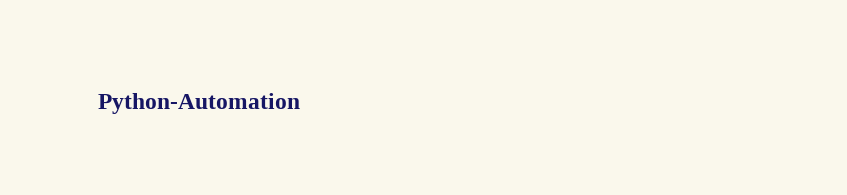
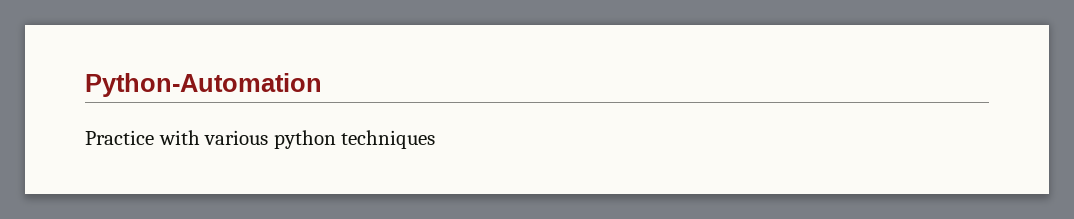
(300, 103) none -> [85,130,436,149] // Practice with various python techniques

